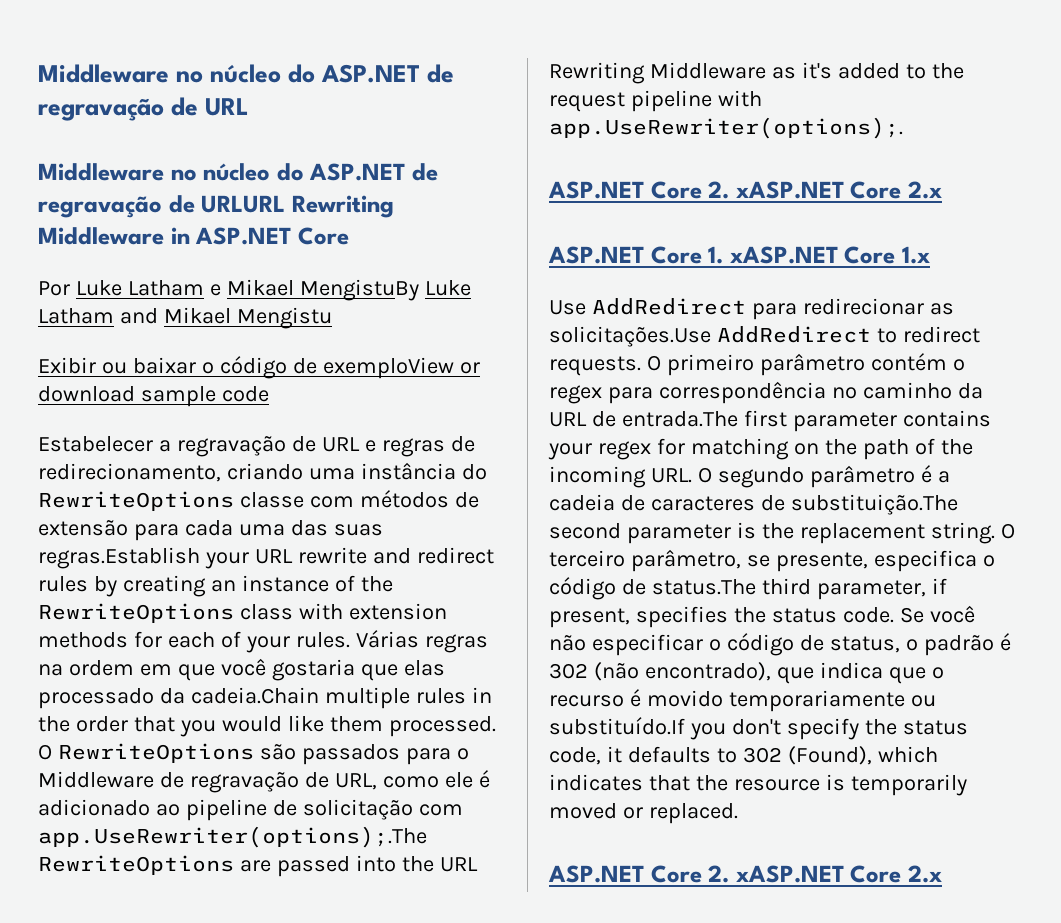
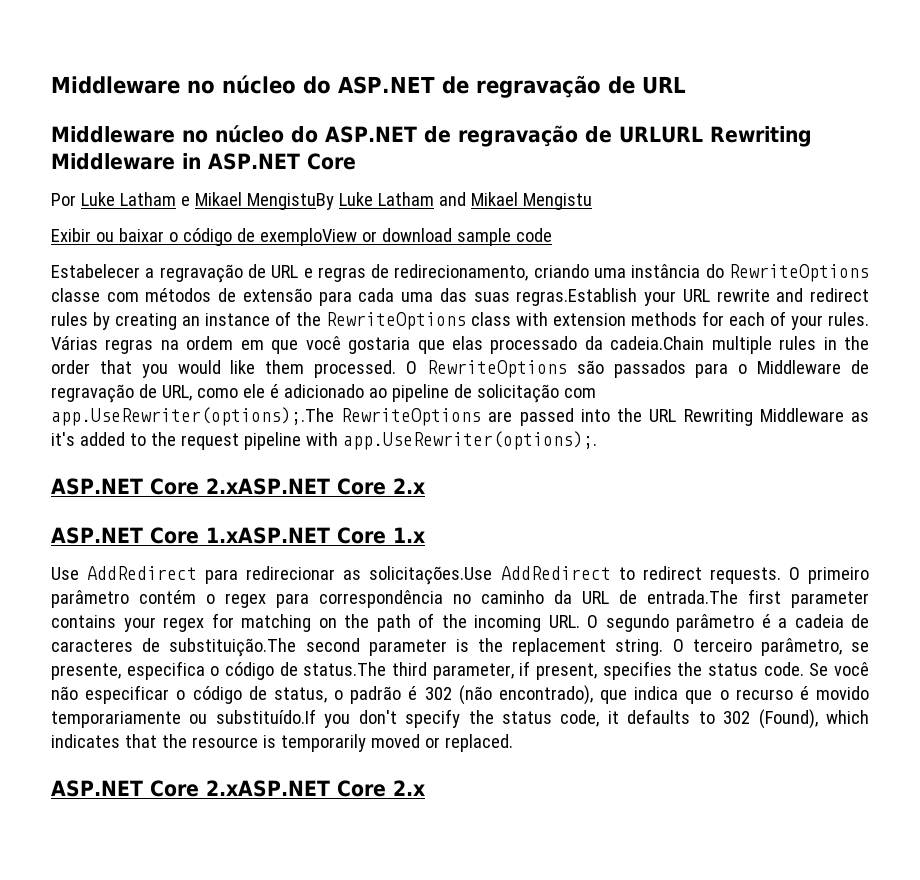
[708,181,844,199] 2. xASP.NET -> [205,478,330,495] 2.xASP.NET
[708,246,838,264] 1. xASP.NET -> [205,527,330,544] 1.xASP.NET
[708,865,844,883] 2. xASP.NET -> [205,780,330,797] 2.xASP.NET

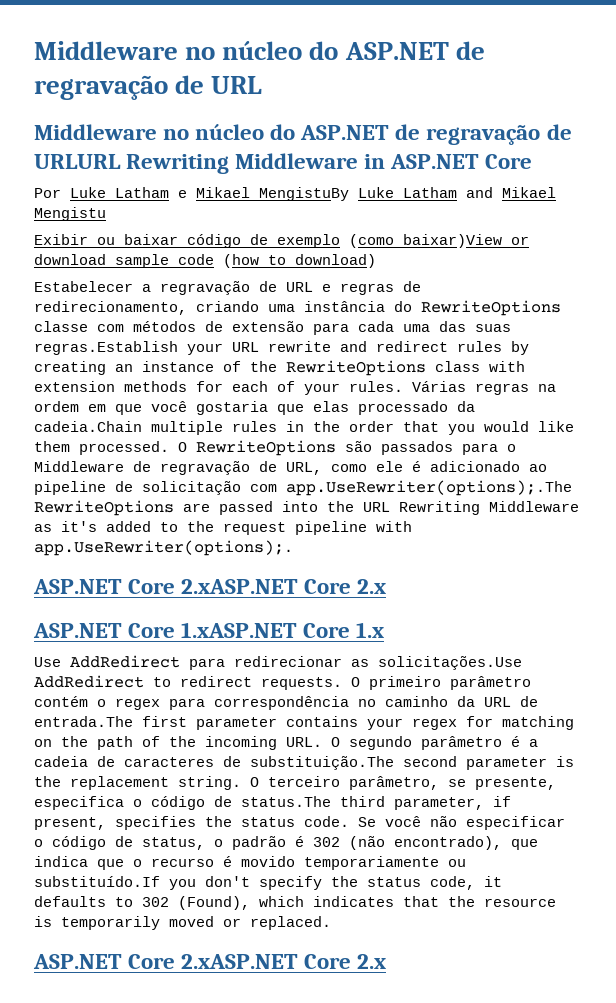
[168,228,357,246] o código de exemploView -> [187,234,502,248] código de exemplo (como baixar)View
(552, 235) none -> [223,254,376,268] (how to download)

